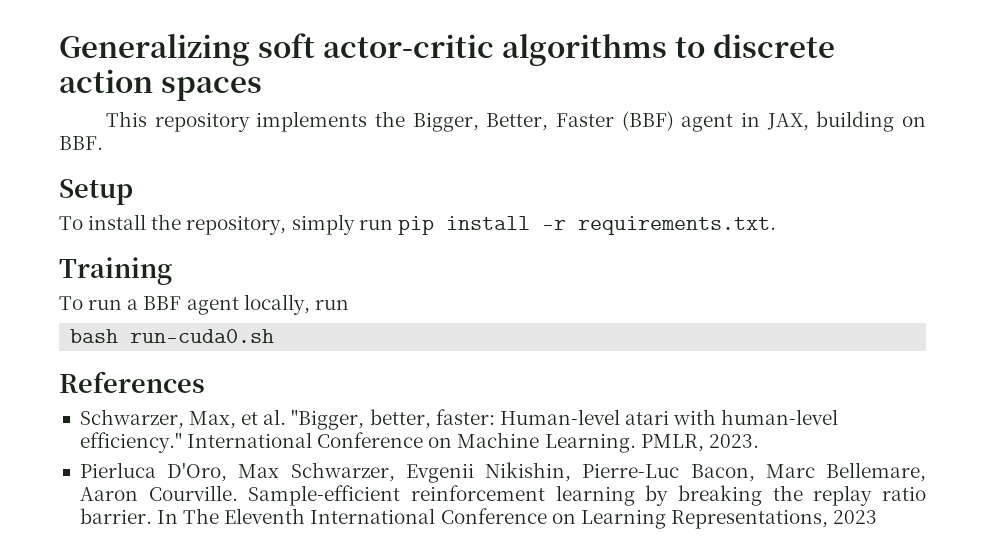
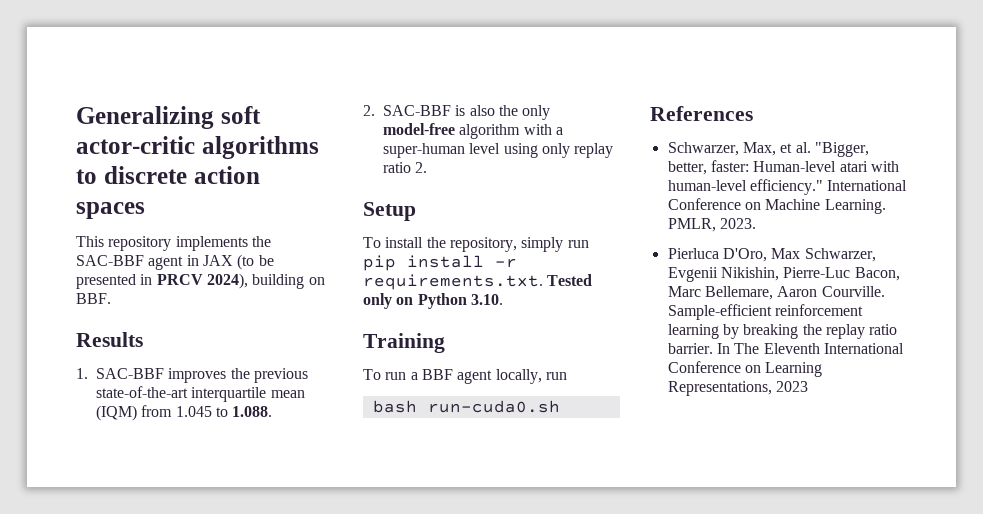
[412,111,927,132] [59,136,103,150] Bigger, Better, Faster (BBF) agent in JAX, building on BBF. -> [76,254,274,270] [76,273,325,289] [76,293,111,304] [76,332,143,347] [76,368,308,383] [96,386,305,402] [96,405,273,421] [363,105,551,120] [383,123,563,139] [383,143,614,158] [383,162,428,173] SAC-BBF agent in JAX (to be presented in PRCV 2024), building on BBF. // Results // 1. SAC-BBF improves the previous state-of-the-art interquartile mean (IQM) from 1.045 to 1.088. // 2. SAC-BBF is also the only model-free algorithm with a super-human level using only replay ratio 2.
(776, 225) none -> [547,274,593,286] [363,293,503,309] Tested only on Python 3.10.

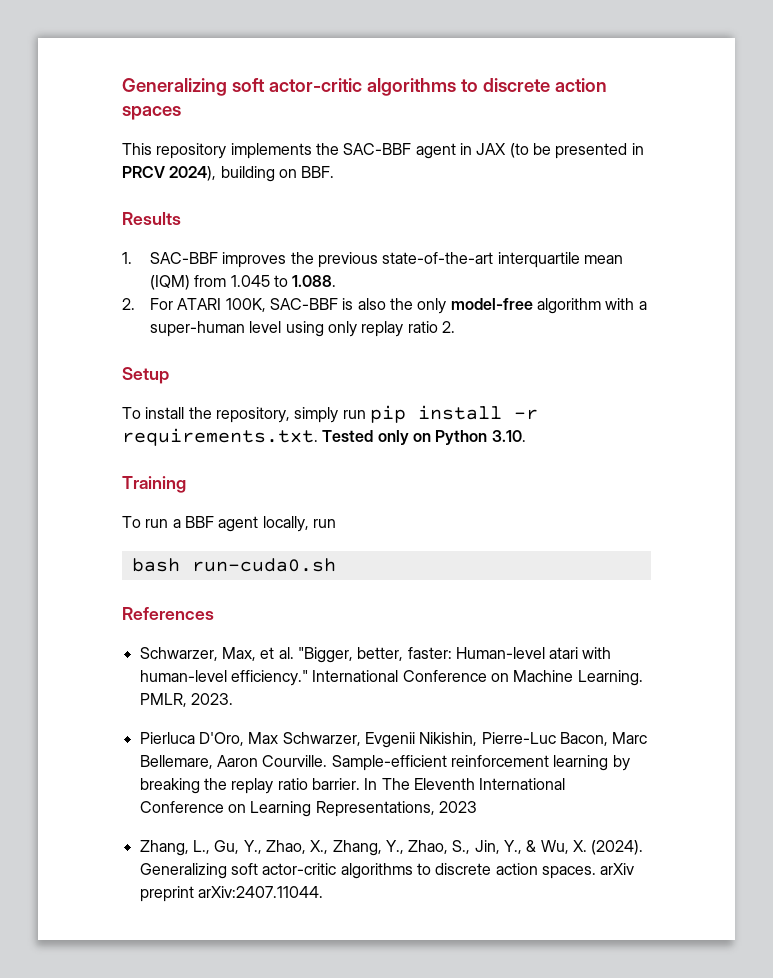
(375, 110) none -> [150,298,266,312] For ATARI 100K,
(808, 386) none -> [139,840,644,856] [139,863,635,879] [139,886,323,902] // Zhang, L., Gu, Y., Zhao, X., Zhang, Y., Zhao, S., Jin, Y., & Wu, X. (2024). Generalizing soft actor-critic algorithms to discrete action spaces. arXiv preprint arXiv:2407.11044.

